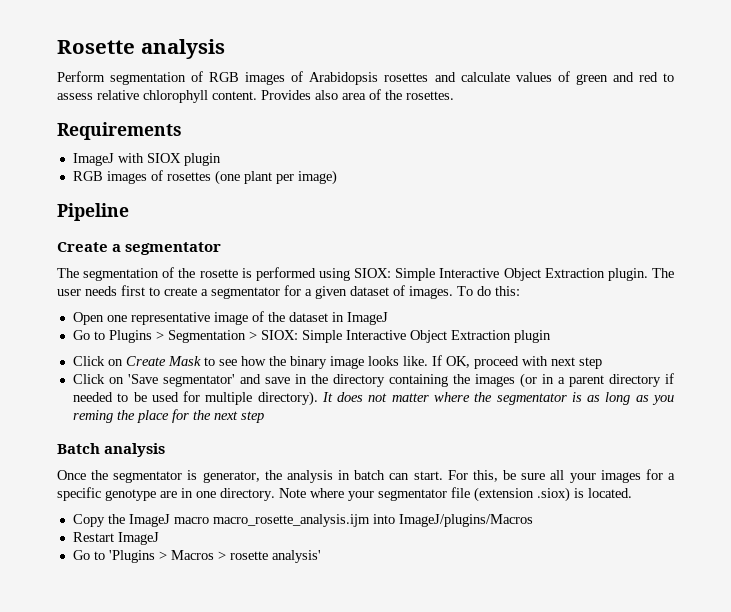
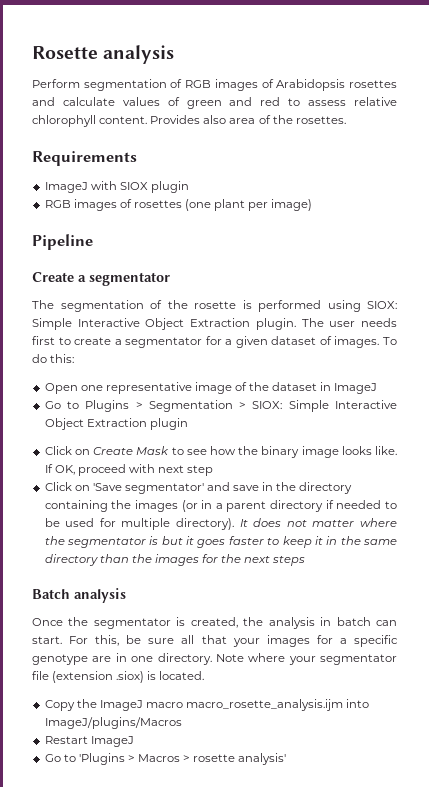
[587,392,675,405] [72,410,169,423] as long as you reming the place -> [161,536,398,548] [44,554,199,566] but it goes faster to keep it in the same directory than the images
[240,411,264,423] step -> [272,556,306,566] steps
[202,471,260,483] generator, -> [190,617,238,628] created,
(565, 475) none -> [201,635,227,644] that

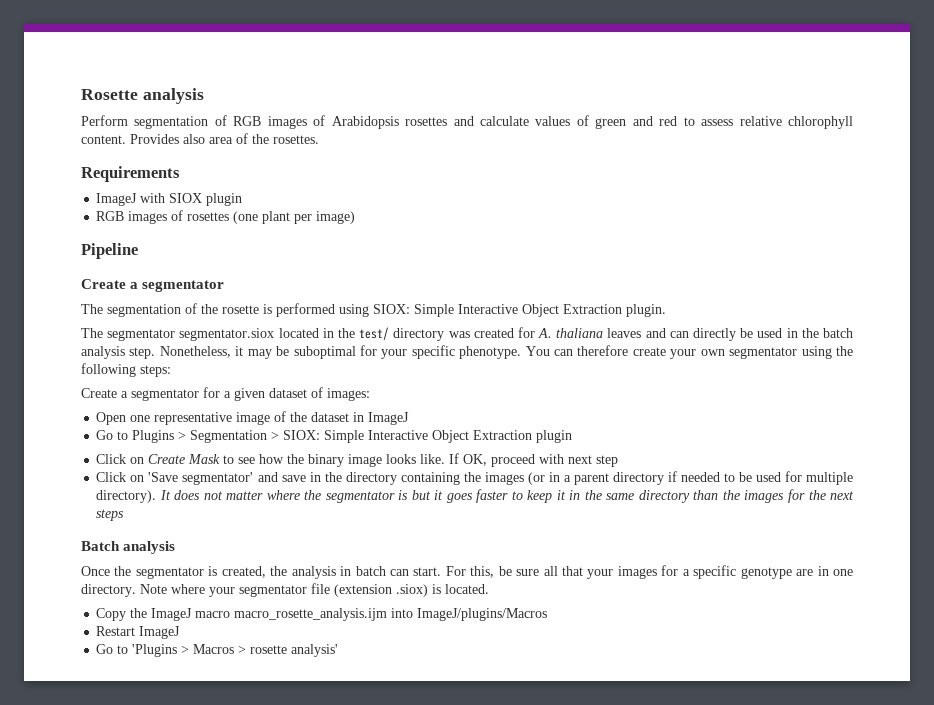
[301,318,398,327] [32,336,112,345] The user needs first to create -> [81,327,853,341] [81,345,854,359] [81,363,171,377] [81,388,117,398] // The segmentator segmentator.siox located in the test/ directory was created for A. thaliana leaves and can directly be used in the batch analysis step. Nonetheless, it may be suboptimal for your specific phenotype. You can therefore create your own segmentator using the following steps: // Create
[334,336,397,348] [32,354,75,363] images. To do this: -> [327,388,370,401] images:

